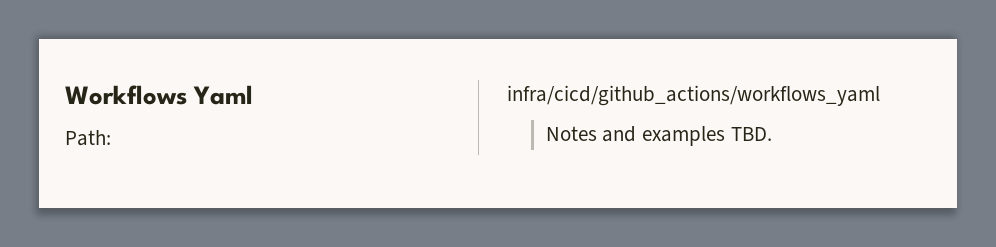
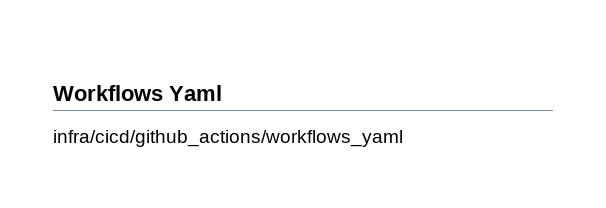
[65,130,111,146] Path: -> (222, 93) none
[545,126,772,146] // Notes and examples TBD. -> (403, 138) none

